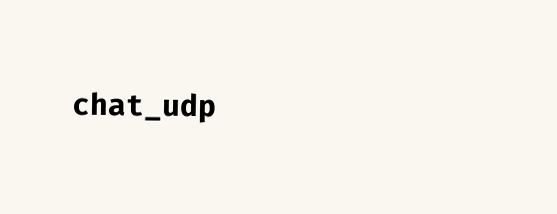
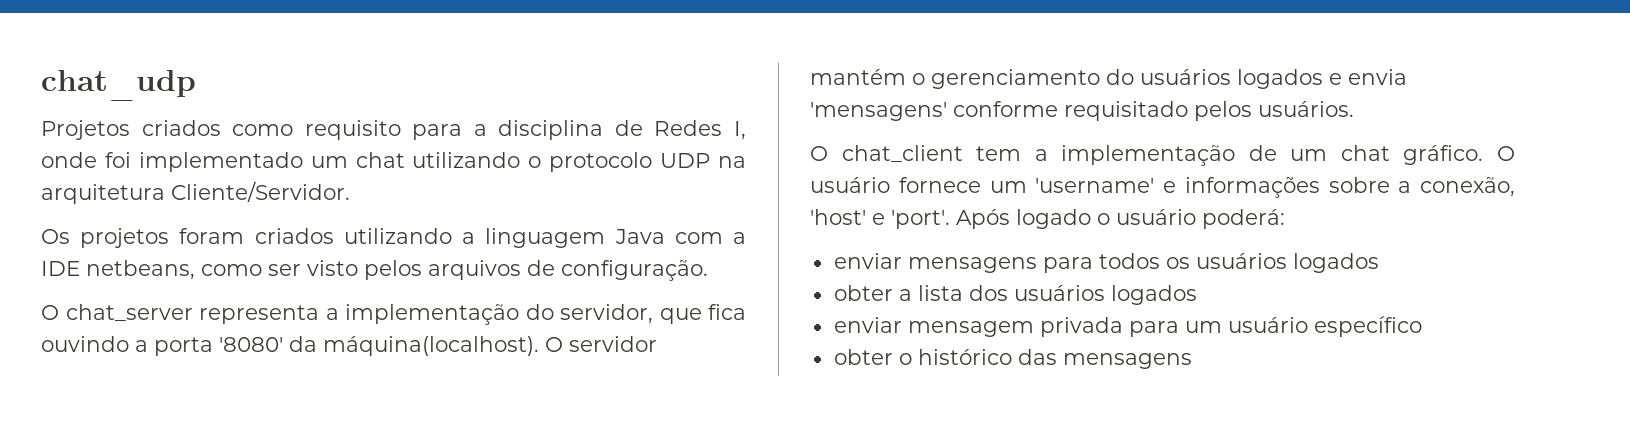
(217, 107) none -> [41,120,746,140] [41,152,747,172] [41,181,350,204] [41,228,746,248] [41,260,708,281] [41,304,746,325] [41,336,657,356] [810,69,1407,89] [810,101,1354,121] [810,145,1515,166] [810,177,1515,198] [810,209,1285,229] [833,253,1379,273] [833,285,1197,305] [833,316,1422,337] [833,349,1192,369] // Projetos criados como requisito para a disciplina de Redes I, onde foi implementado um chat utilizando o protocolo UDP na arquitetura Cliente/Servidor. // Os projetos foram criados utilizando a linguagem Java com a IDE netbeans, como ser visto pelos arquivos de configuração. // O chat_server representa a implementação do servidor, que fica ouvindo a porta '8080' da máquina(localhost). O servidor mantém o gerenciamento do usuários logados e envia 'mensagens' conforme requisitado pelos usuários. // O chat_client tem a implementação de um chat gráfico. O usuário fornece um 'username' e informações sobre a conexão, 'host' e 'port'. Após logado o usuário poderá: // enviar mensagens para todos os usuários logados // obter a lista dos usuários logados // enviar mensagem privada para um usuário específico // obter o histórico das mensagens

